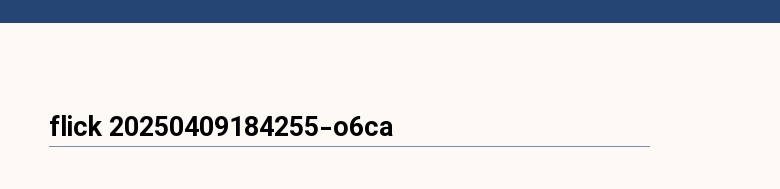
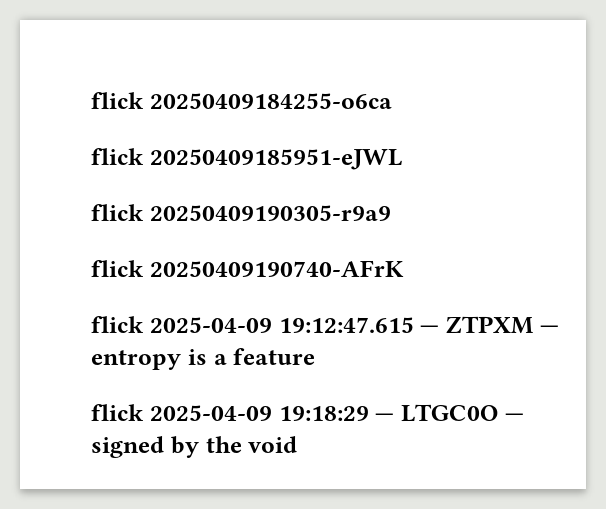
(394, 126) none -> [91,148,402,170] [91,204,391,221] [91,260,404,277] [91,316,559,334] [91,348,316,370] [91,404,524,422] [91,436,298,458] // flick 20250409185951-eJWL // flick 20250409190305-r9a9 // flick 20250409190740-AFrK // flick 2025-04-09 19:12:47.615 — ZTPXM — entropy is a feature // flick 2025-04-09 19:18:29 — LTGC0O — signed by the void

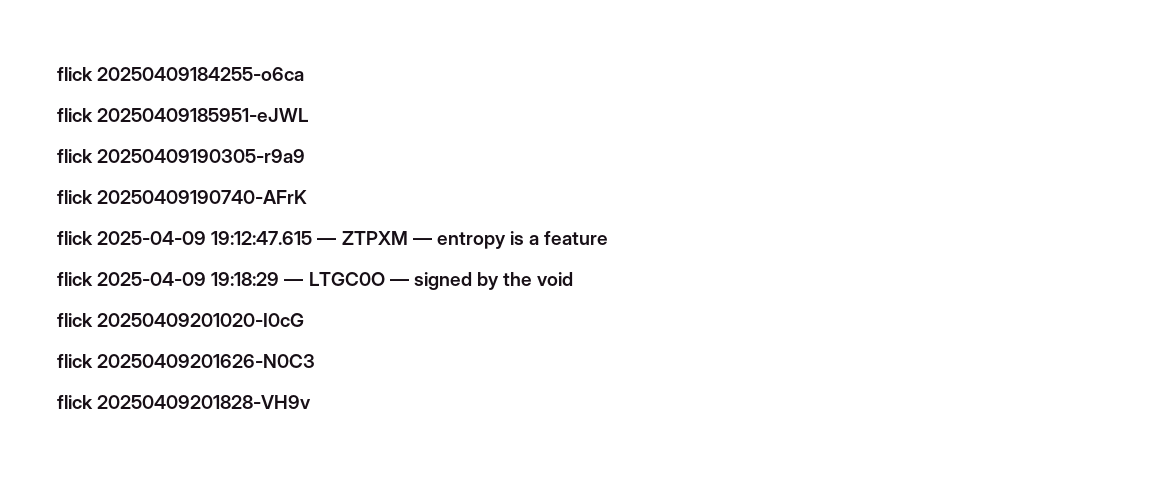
(298, 444) none -> [57,313,305,327] [57,354,316,368] [57,395,312,409] // flick 20250409201020-I0cG // flick 20250409201626-N0C3 // flick 20250409201828-VH9v

